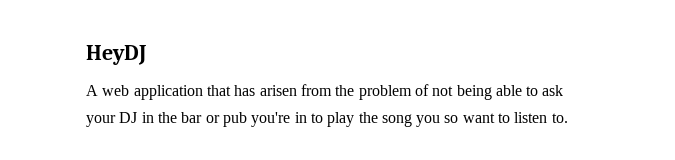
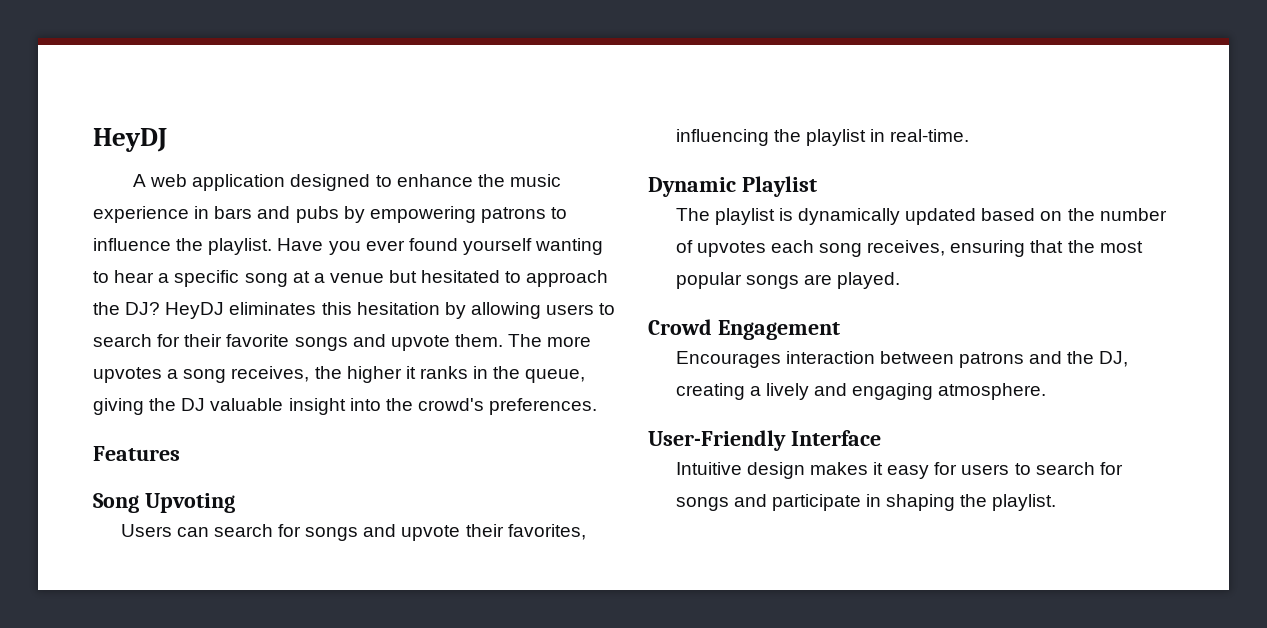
[206,84,564,100] [86,112,568,127] that has arisen from the problem of not being able to ask your DJ in the bar or pub you're in to play the song you so want to listen to. -> [290,174,561,191] [93,206,568,223] [93,238,604,255] [93,270,609,287] [93,302,616,319] [93,334,592,351] [93,366,586,383] [93,398,598,415] [93,446,180,461] [93,493,235,513] [120,524,586,541] [675,129,970,146] [648,176,817,197] [675,208,1167,225] [675,240,1143,257] [675,272,900,289] [648,319,840,340] [675,351,1129,368] [675,383,1047,400] [648,430,881,451] [675,462,1123,479] [675,494,1057,511] designed to enhance the music experience in bars and pubs by empowering patrons to influence the playlist. Have you ever found yourself wanting to hear a specific song at a venue but hesitated to approach the DJ? HeyDJ eliminates this hesitation by allowing users to search for their favorite songs and upvote them. The more upvotes a song receives, the higher it ranks in the queue, giving the DJ valuable insight into the crowd's preferences. // Features // Song Upvoting // Users can search for songs and upvote their favorites, influencing the playlist in real-time. // Dynamic Playlist // The playlist is dynamically updated based on the number of upvotes each song receives, ensuring that the most popular songs are played. // Crowd Engagement // Encourages interaction between patrons and the DJ, creating a lively and engaging atmosphere. // User-Friendly Interface // Intuitive design makes it easy for users to search for songs and participate in shaping the playlist.

